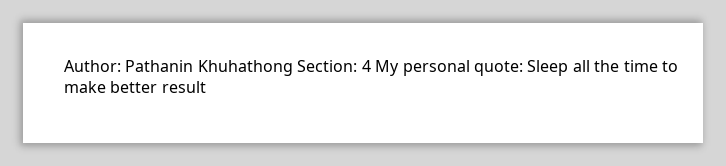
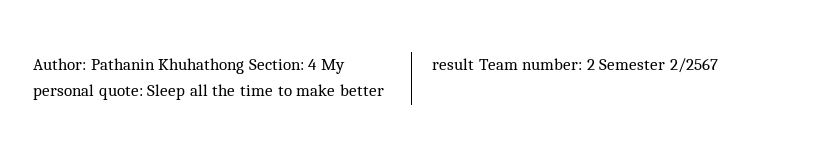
(206, 87) none -> [478,58,718,73] Team number: 2 Semester 2/2567

